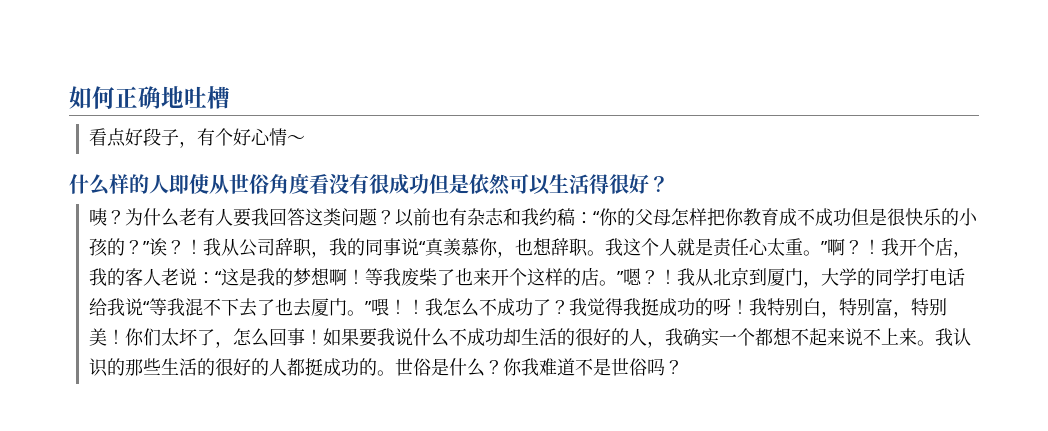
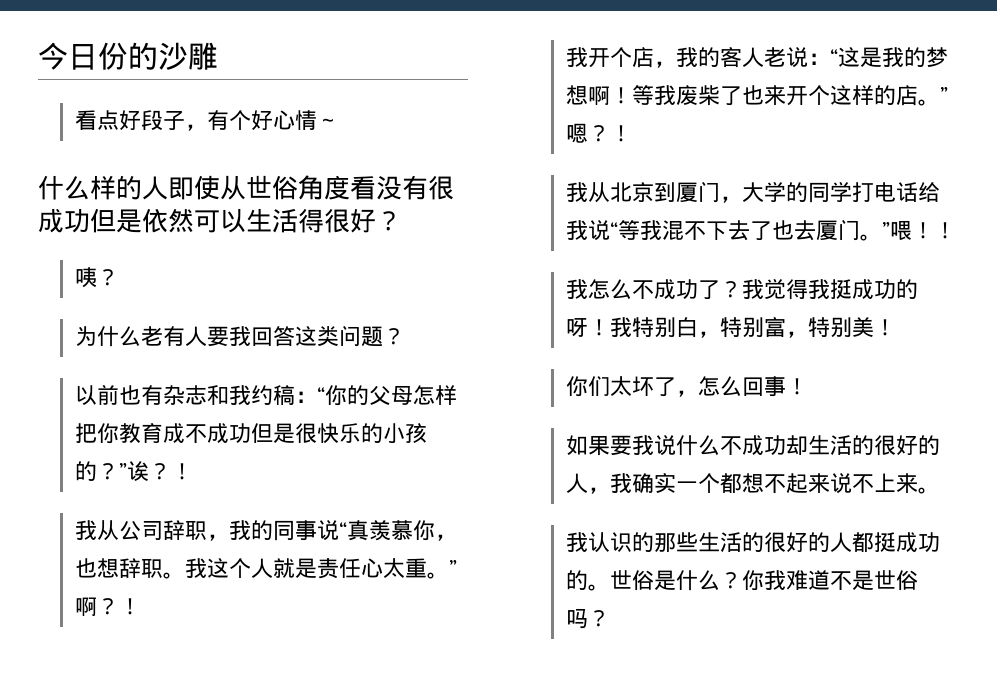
[69,86,230,109] 如何正确地吐槽 -> [38,42,218,70] 今日份的沙雕
(125, 217) none -> (119, 277) //
(395, 217) none -> (405, 336) //
(203, 246) none -> (193, 471) //
(881, 246) none -> (141, 606) //
(677, 276) none -> (632, 133) //
(425, 306) none -> (956, 230) //
(125, 336) none -> (896, 327) //
(323, 336) none -> (808, 386) //
(935, 343) none -> (940, 490) //

